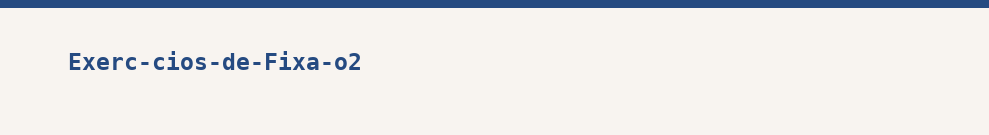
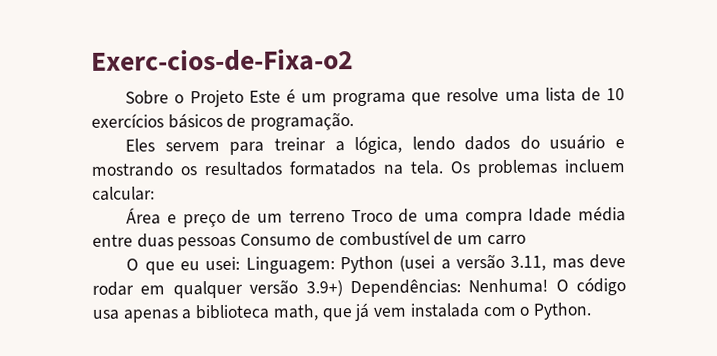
(362, 60) none -> [125,87,625,108] [91,112,355,131] [125,134,625,155] [91,159,625,178] [92,186,155,201] [126,206,626,228] [92,230,526,251] [126,253,626,275] [92,277,626,299] [92,302,592,323] // Sobre o Projeto Este é um programa que resolve uma lista de 10 exercícios básicos de programação. // Eles servem para treinar a lógica, lendo dados do usuário e mostrando os resultados formatados na tela. Os problemas incluem calcular: // Área e preço de um terreno Troco de uma compra Idade média entre duas pessoas Consumo de combustível de um carro // O que eu usei: Linguagem: Python (usei a versão 3.11, mas deve rodar em qualquer versão 3.9+) Dependências: Nenhuma! O código usa apenas a biblioteca math, que já vem instalada com o Python.

